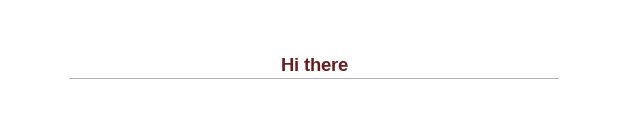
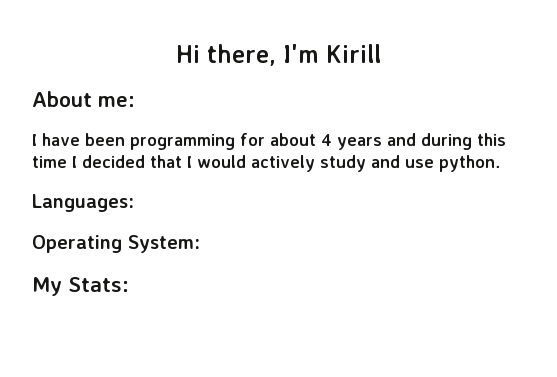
[303,58,348,71] there -> [207,44,381,66] [32,91,135,107] [32,133,506,150] [32,155,500,172] [32,194,134,212] [32,235,200,253] [32,277,129,296] there, I'm Kirill // About me: // I have been programming for about 4 years and during this time I decided that I would actively study and use python. // Languages: // Operating System: // My Stats:

